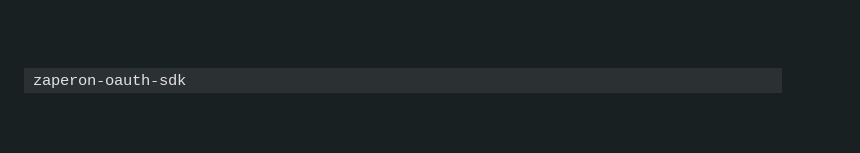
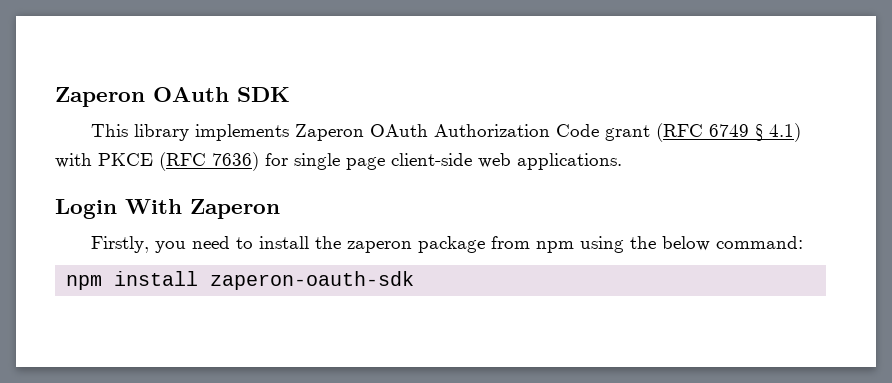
(33, 81) none -> [55,87,290,107] [91,123,802,142] [55,152,622,171] [55,199,280,219] [91,236,804,253] [66,271,199,290] Zaperon OAuth SDK // This library implements Zaperon OAuth Authorization Code grant (RFC 6749 § 4.1) with PKCE (RFC 7636) for single page client-side web applications. // Login With Zaperon // Firstly, you need to install the zaperon package from npm using the below command: // npm install

